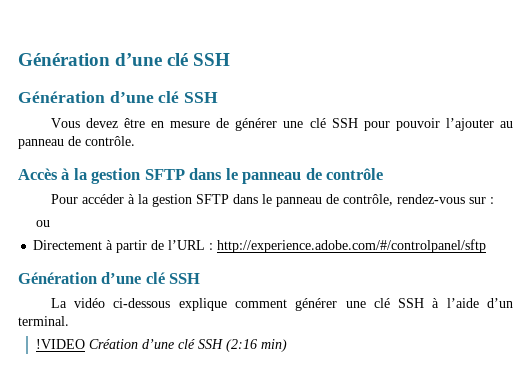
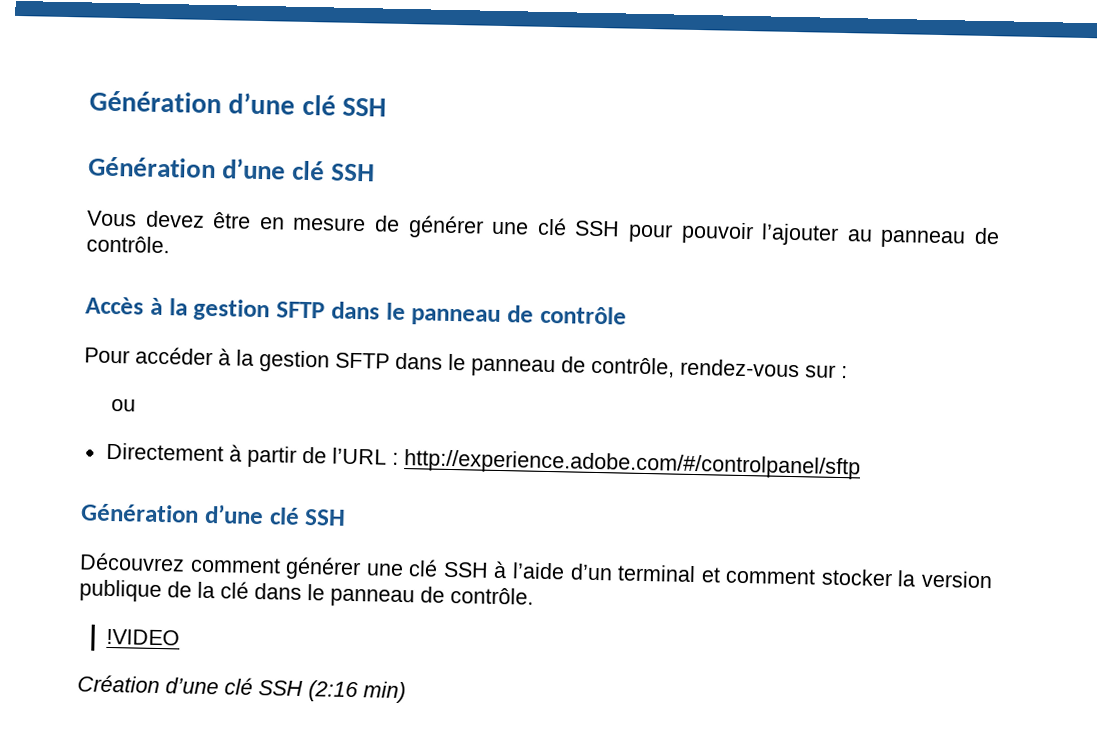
[50,298,227,311] La vidéo ci-dessous explique -> [79,552,185,572] Découvrez
[18,316,69,326] terminal. -> [617,564,993,589] [79,579,534,608] terminal et comment stocker la version publique de la clé dans le panneau de contrôle.
(85, 344) none -> (180, 637) //

